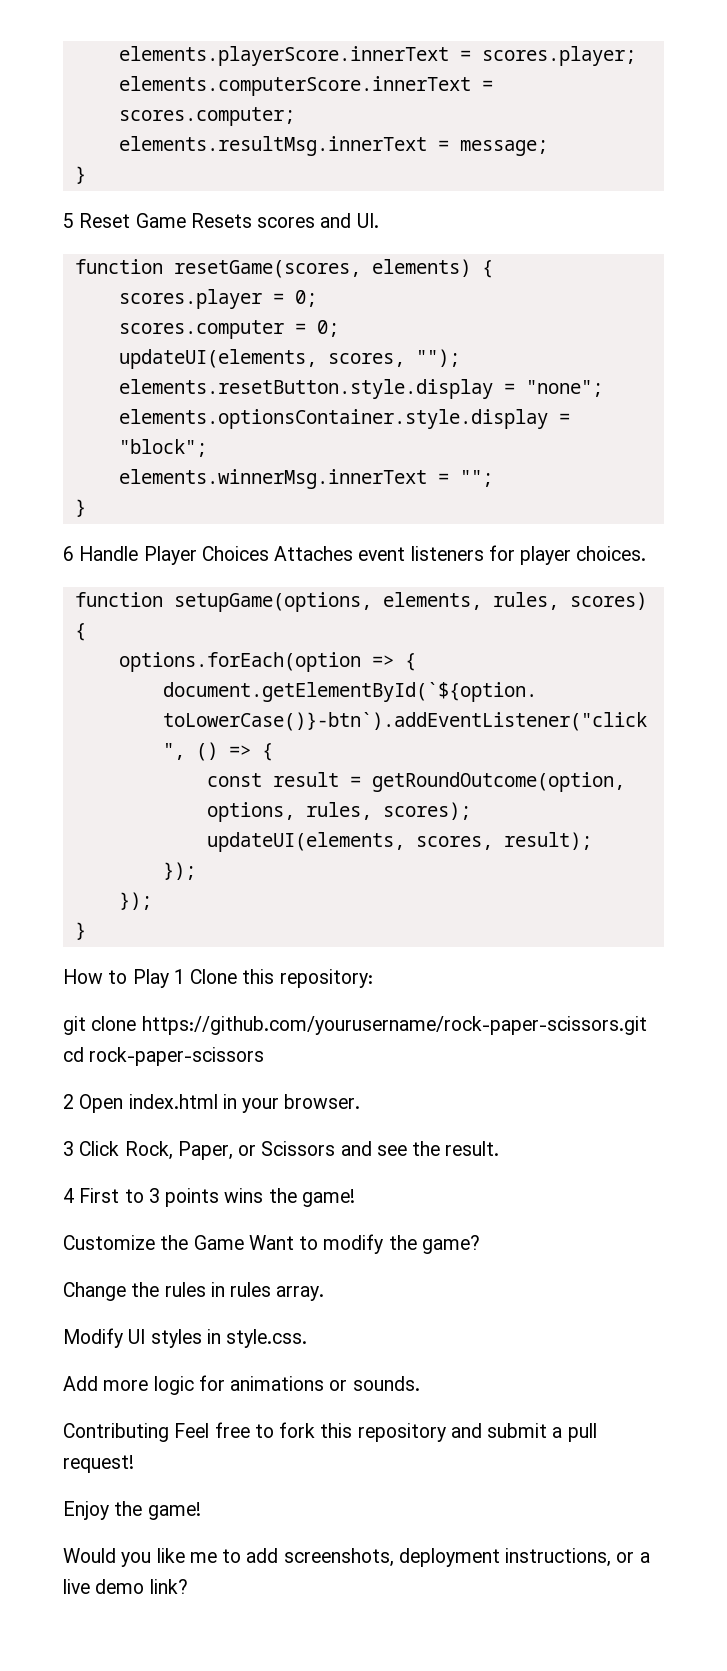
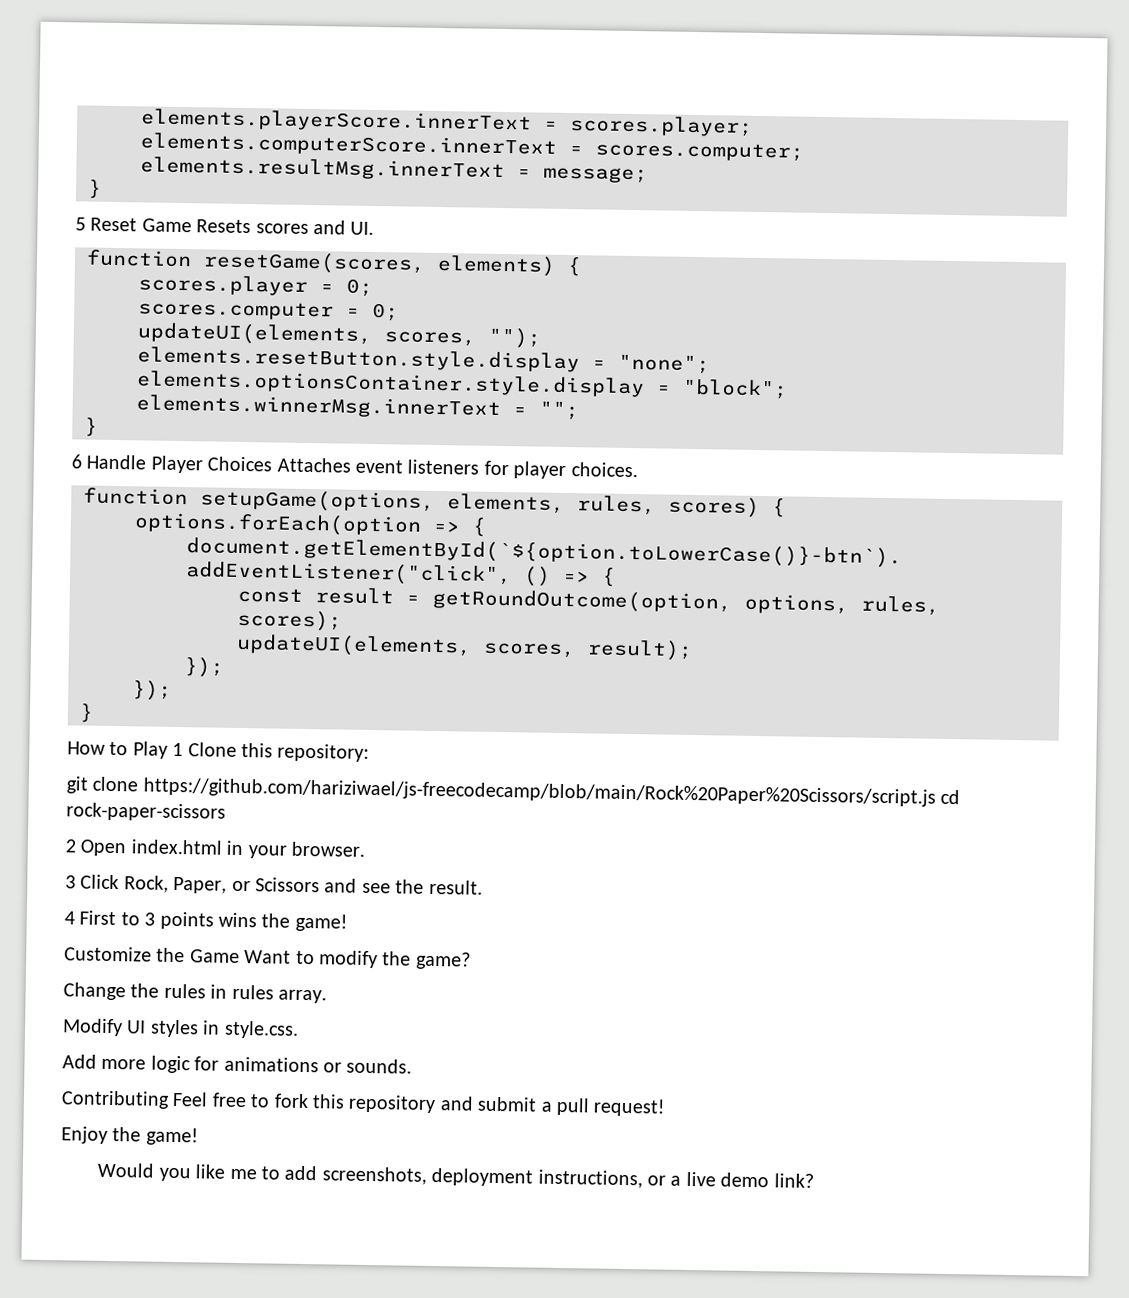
[141,1016,647,1035] https://github.com/yourusername/rock-paper-scissors.git -> [142,777,936,807] https://github.com/hariziwael/js-freecodecamp/blob/main/Rock%20Paper%20Scissors/script.js

